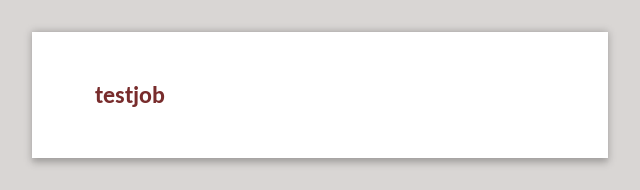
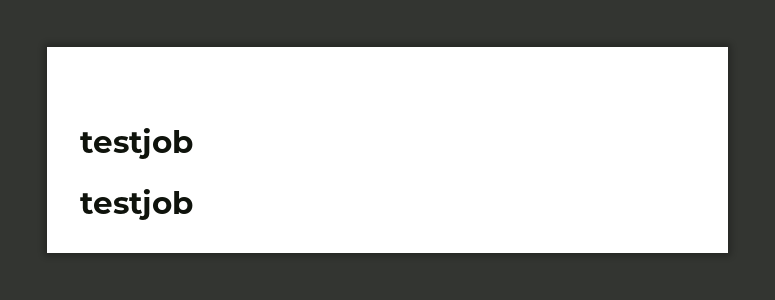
[95,86,165,107] testjob -> [80,128,193,159] [80,189,193,220] testjob // testjob

